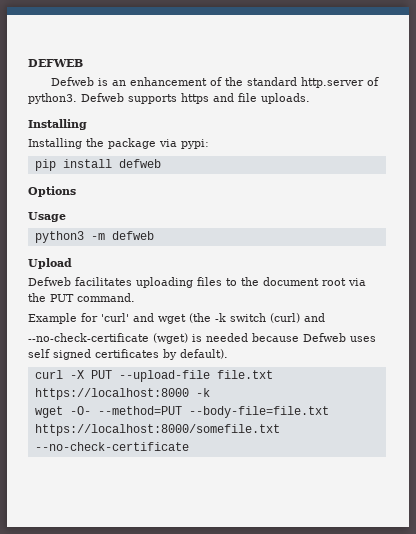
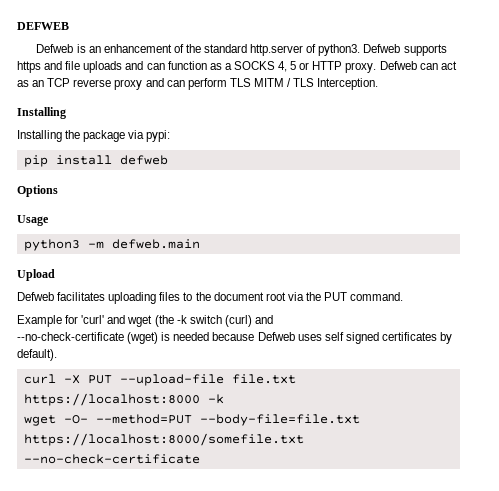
[261,93,310,104] uploads. -> [83,61,457,73] [17,78,379,90] uploads and can function as a SOCKS 4, 5 or HTTP proxy. Defweb can act as an TCP reverse proxy and can perform TLS MITM / TLS Interception.
[111,231,154,240] defweb -> [111,239,200,249] defweb.main

